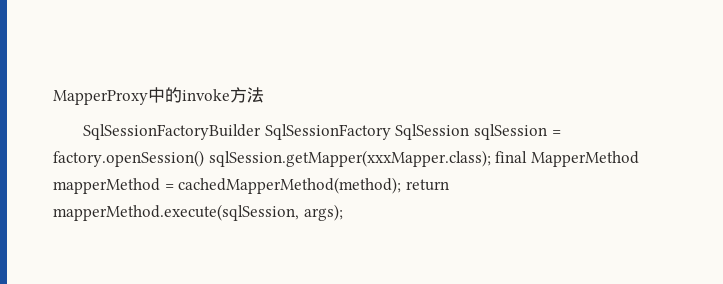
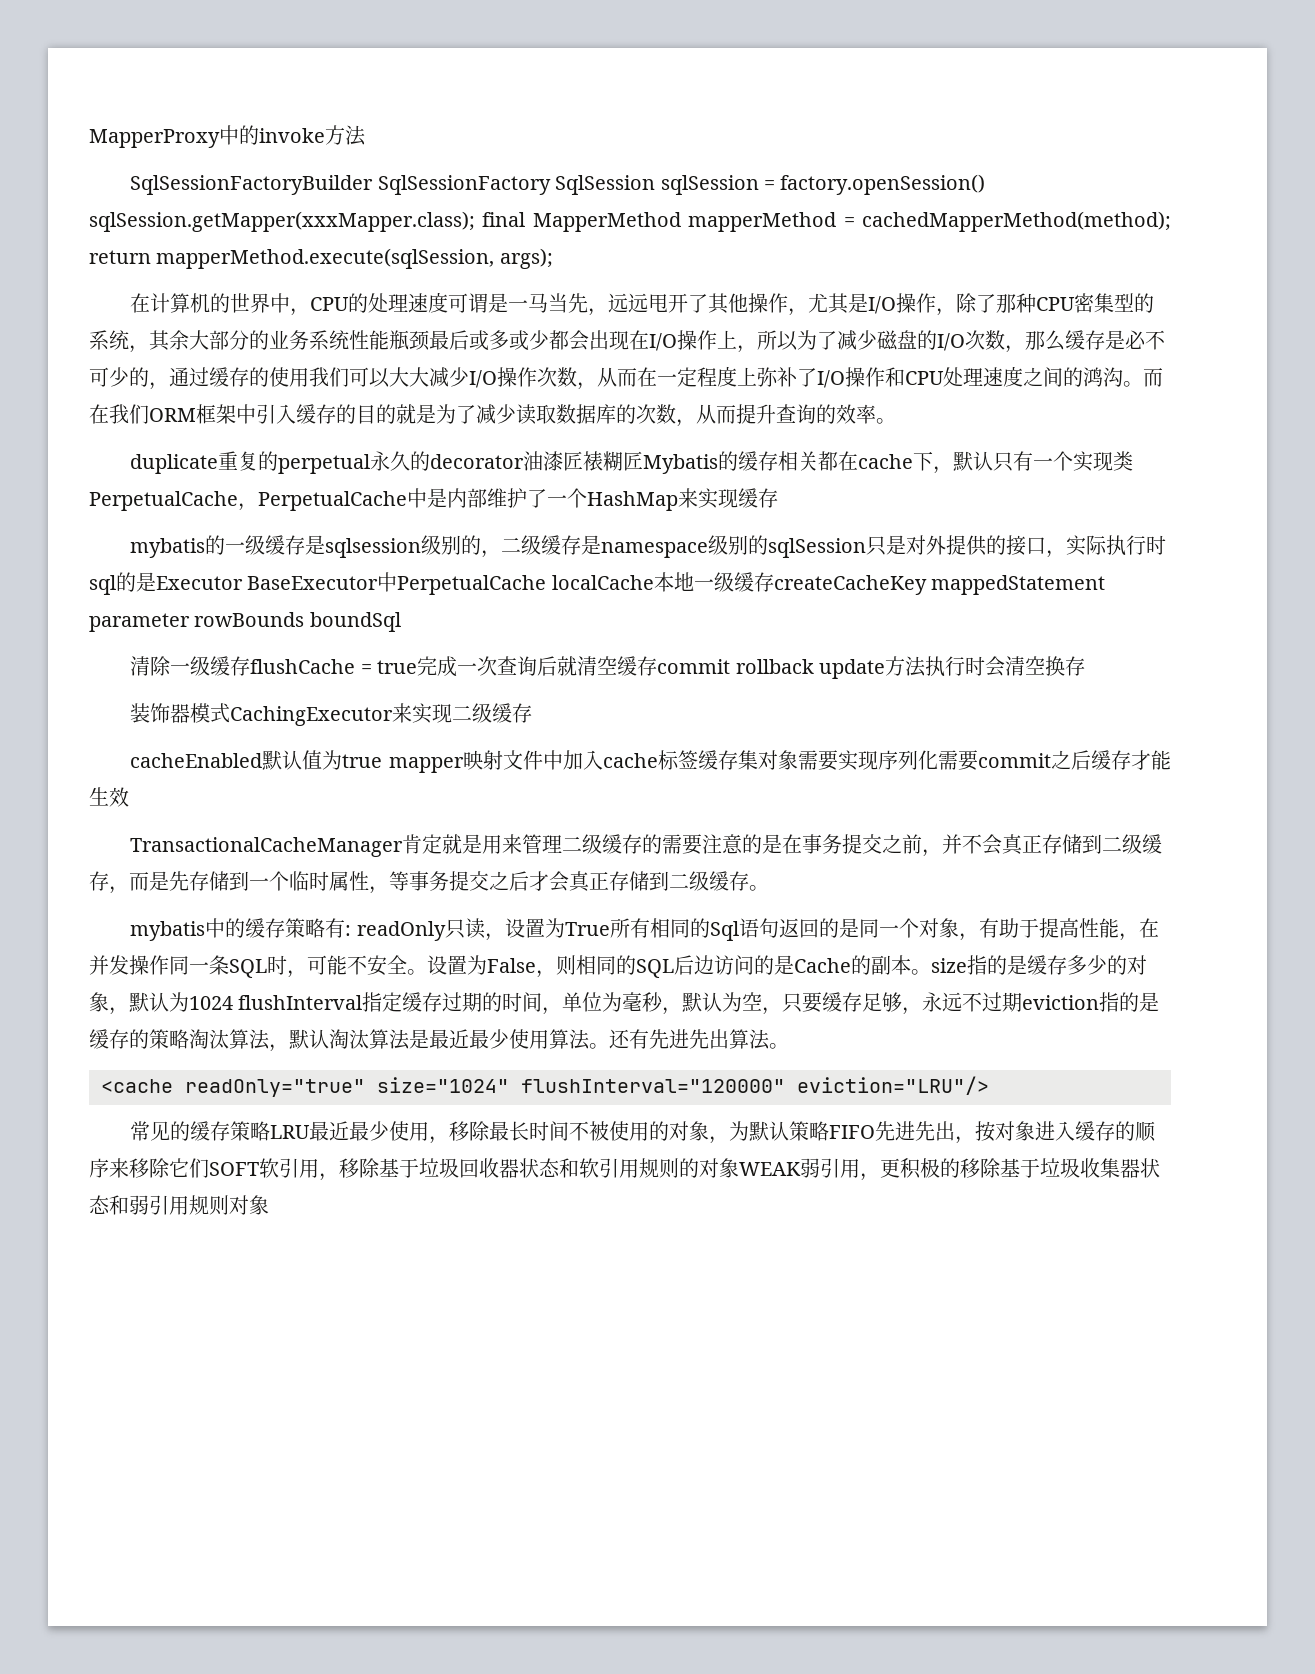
(343, 212) none -> [130,292,1155,316] [89,330,1165,353] [89,366,1163,390] [89,404,896,427] [130,451,1134,474] [89,488,778,511] [130,535,1167,558] [89,572,1106,595] [89,612,401,632] [130,656,1085,679] [130,703,533,726] [130,750,1171,773] [89,787,129,807] [130,834,1163,857] [89,871,769,894] [130,918,1159,941] [89,955,1147,978] [89,992,1160,1015] [89,1029,789,1052] [101,1076,989,1097] [130,1121,1157,1144] [89,1158,1160,1181] [89,1195,269,1215] // 在计算机的世界中，CPU的处理速度可谓是一马当先，远远甩开了其他操作，尤其是I/O操作，除了那种CPU密集型的系统，其余大部分的业务系统性能瓶颈最后或多或少都会出现在I/O操作上，所以为了减少磁盘的I/O次数，那么缓存是必不可少的，通过缓存的使用我们可以大大减少I/O操作次数，从而在一定程度上弥补了I/O操作和CPU处理速度之间的鸿沟。而在我们ORM框架中引入缓存的目的就是为了减少读取数据库的次数，从而提升查询的效率。 // duplicate重复的perpetual永久的decorator油漆匠裱糊匠Mybatis的缓存相关都在cache下，默认只有一个实现类PerpetualCache，PerpetualCache中是内部维护了一个HashMap来实现缓存 // mybatis的一级缓存是sqlsession级别的，二级缓存是namespace级别的sqlSession只是对外提供的接口，实际执行时sql的是Executor BaseExecutor中PerpetualCache localCache本地一级缓存createCacheKey mappedStatement parameter rowBounds boundSql // 清除一级缓存flushCache = true完成一次查询后就清空缓存commit rollback update方法执行时会清空换存 // 装饰器模式CachingExecutor来实现二级缓存 // cacheEnabled默认值为true mapper映射文件中加入cache标签缓存集对象需要实现序列化需要commit之后缓存才能生效 // TransactionalCacheManager肯定就是用来管理二级缓存的需要注意的是在事务提交之前，并不会真正存储到二级缓存，而是先存储到一个临时属性，等事务提交之后才会真正存储到二级缓存。 // mybatis中的缓存策略有: readOnly只读，设置为True所有相同的Sql语句返回的是同一个对象，有助于提高性能，在并发操作同一条SQL时，可能不安全。设置为False，则相同的SQL后边访问的是Cache的副本。size指的是缓存多少的对象，默认为1024 flushInterval指定缓存过期的时间，单位为毫秒，默认为空，只要缓存足够，永远不过期eviction指的是缓存的策略淘汰算法，默认淘汰算法是最近最少使用算法。还有先进先出算法。 // <cache readOnly="true" size="1024" flushInterval="120000" eviction="LRU"/> // 常见的缓存策略LRU最近最少使用，移除最长时间不被使用的对象，为默认策略FIFO先进先出，按对象进入缓存的顺序来移除它们SOFT软引用，移除基于垃圾回收器状态和软引用规则的对象WEAK弱引用，更积极的移除基于垃圾收集器状态和弱引用规则对象

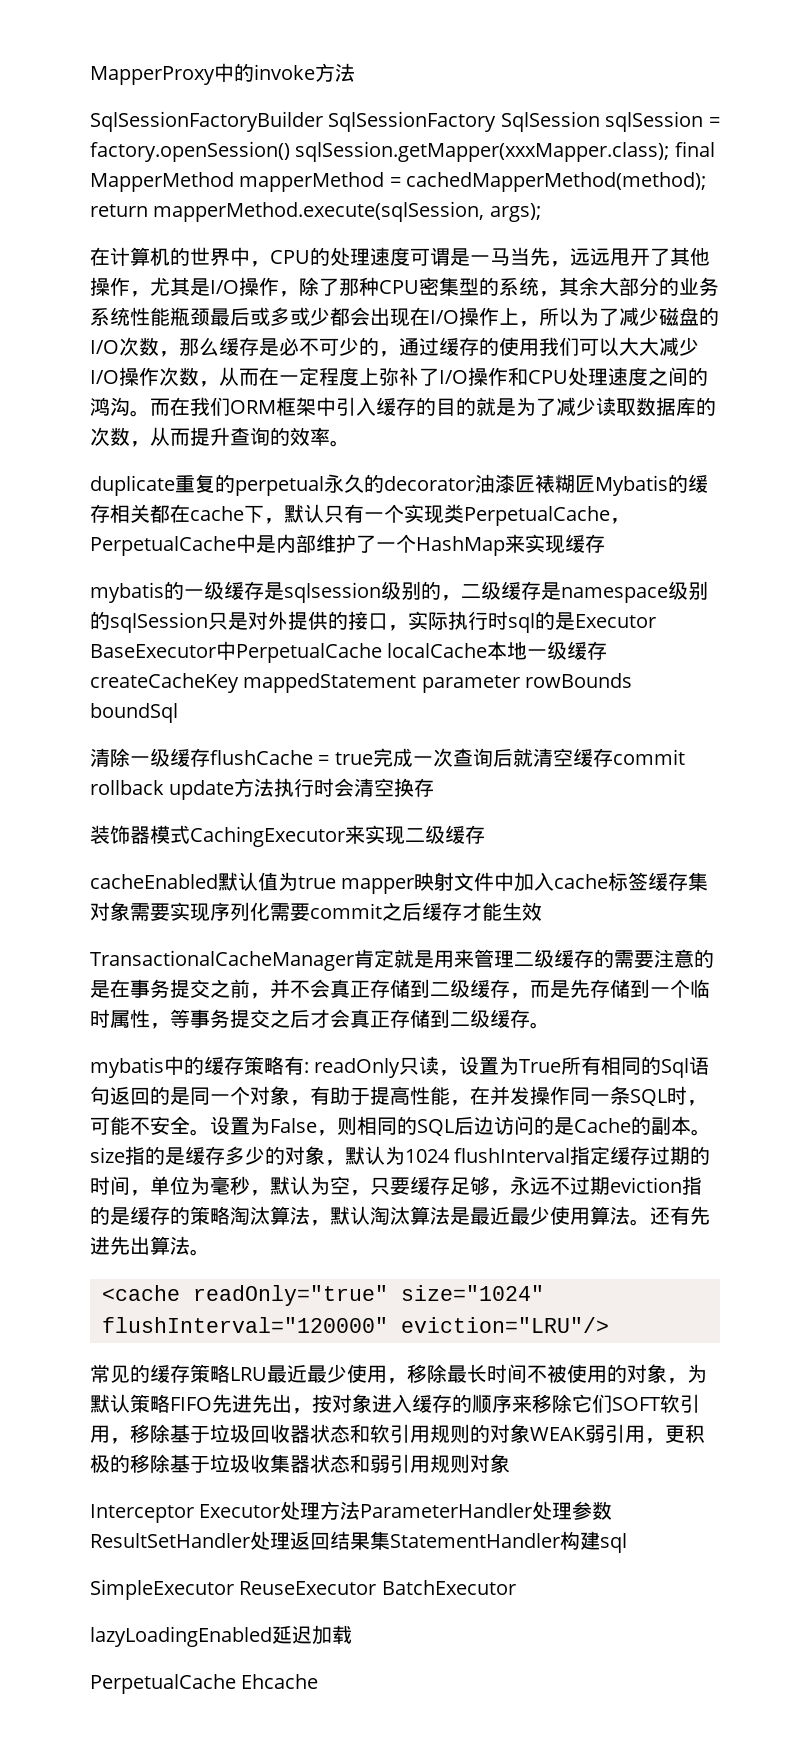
(269, 1205) none -> [90,1501,613,1523] [90,1531,627,1553] [90,1579,516,1600] [90,1625,352,1647] [90,1674,319,1694] // Interceptor Executor处理方法ParameterHandler处理参数ResultSetHandler处理返回结果集StatementHandler构建sql // SimpleExecutor ReuseExecutor BatchExecutor // lazyLoadingEnabled延迟加载 // PerpetualCache Ehcache

